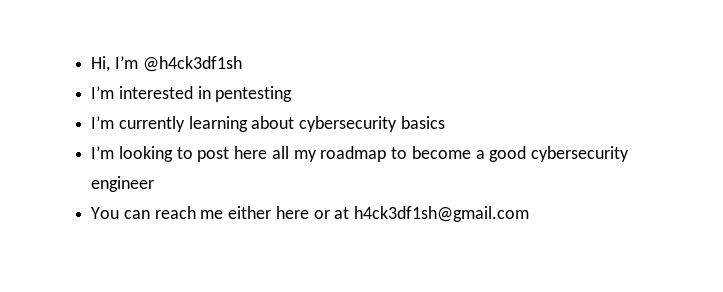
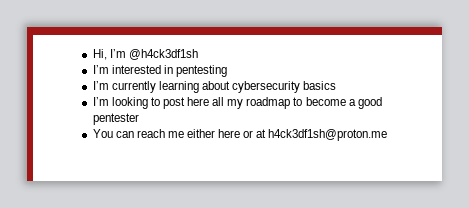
[530,146,629,162] [91,176,155,192] cybersecurity engineer -> [92,113,139,125] pentester
[354,206,530,222] h4ck3df1sh@gmail.com -> [268,129,388,141] h4ck3df1sh@proton.me

